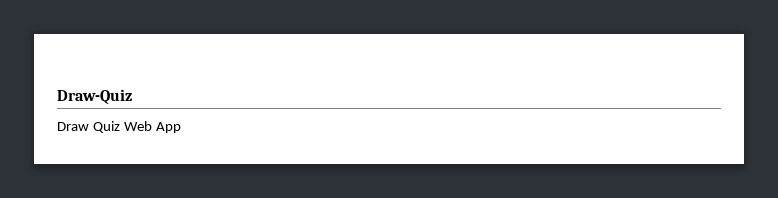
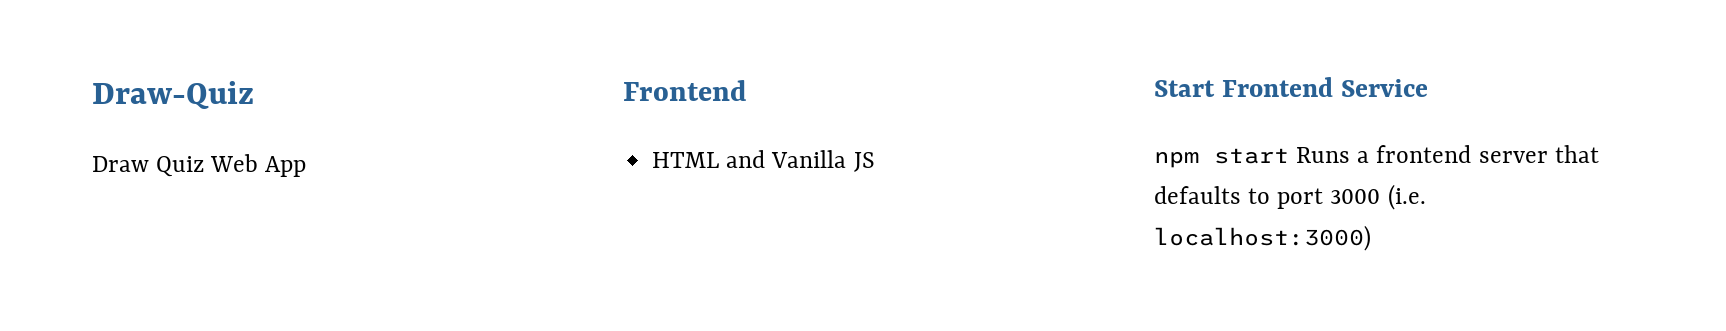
(181, 127) none -> [623,80,747,101] [652,150,875,172] [1154,77,1428,97] [1154,145,1599,168] [1154,184,1426,210] [1154,225,1371,251] // Frontend // HTML and Vanilla JS // Start Frontend Service // npm start Runs a frontend server that defaults to port 3000 (i.e. localhost:3000)

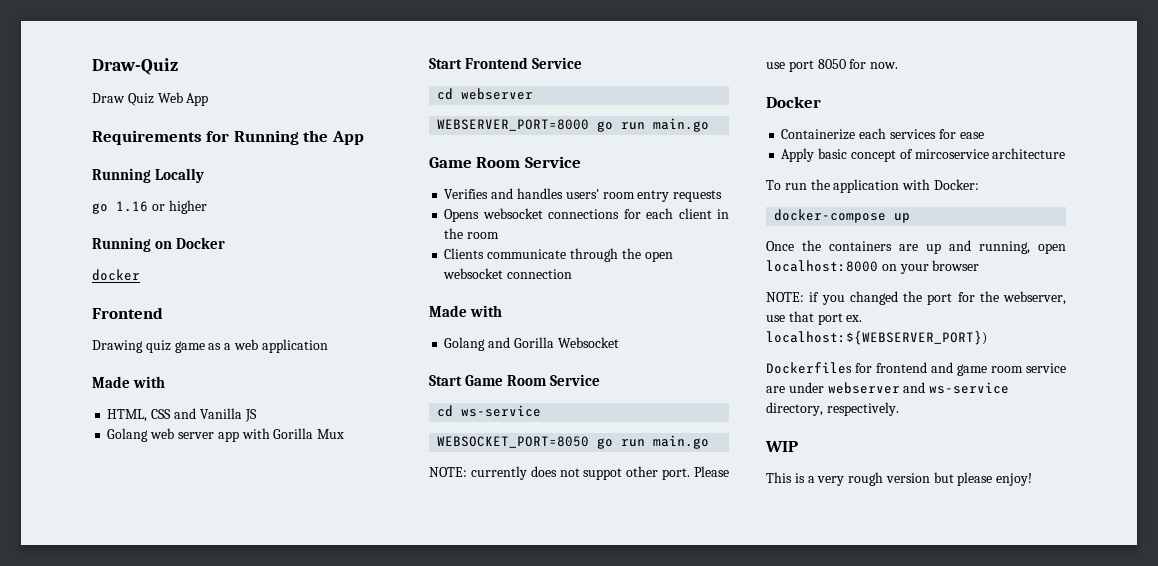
[623,80,747,101] [652,150,875,172] [1154,77,1428,97] [1154,145,1599,168] [1154,184,1426,210] [1154,225,1371,251] Frontend // HTML and Vanilla JS // Start Frontend Service // npm start Runs a frontend server that defaults to port 3000 (i.e. localhost:3000) -> [92,130,364,145] [92,168,205,183] [92,200,207,214] [92,237,226,252] [92,269,140,281] [92,307,163,319] [92,339,328,353] [92,376,166,388] [107,408,257,422] [107,428,345,442] [429,57,583,69] [437,88,534,100] [437,118,710,132] [429,156,581,168] [444,188,723,202] [444,208,729,222] [444,228,500,239] [444,248,673,262] [443,268,573,279] [429,305,503,317] [444,337,619,351] [429,374,601,386] [437,405,542,417] [437,435,710,449] [429,466,729,480] [766,59,899,72] [766,96,821,108] [781,128,984,140] [781,148,1066,162] [766,179,979,193] [774,209,911,223] [766,240,1066,254] [766,260,980,274] [766,291,1066,305] [766,311,863,325] [766,331,987,345] [766,362,1066,376] [766,382,1010,394] [766,402,899,416] [765,441,798,452] [766,472,1033,486] Requirements for Running the App // Running Locally // go 1.16 or higher // Running on Docker // docker // Frontend // Drawing quiz game as a web application // Made with // HTML, CSS and Vanilla JS // Golang web server app with Gorilla Mux // Start Frontend Service // cd webserver // WEBSERVER_PORT=8000 go run main.go // Game Room Service // Verifies and handles users' room entry requests // Opens websocket connections for each client in the room // Clients communicate through the open websocket connection // Made with // Golang and Gorilla Websocket // Start Game Room Service // cd ws-service // WEBSOCKET_PORT=8050 go run main.go // NOTE: currently does not suppot other port. Please use port 8050 for now. // Docker // Containerize each services for ease // Apply basic concept of mircoservice architecture // To run the application with Docker: // docker-compose up // Once the containers are up and running, open localhost:8000 on your browser // NOTE: if you changed the port for the webserver, use that port ex. localhost:${WEBSERVER_PORT}) // Dockerfiles for frontend and game room service are under webserver and ws-service directory, respectively. // WIP // This is a very rough version but please enjoy!

